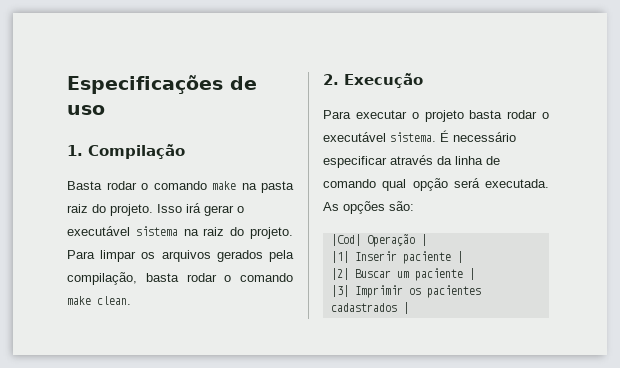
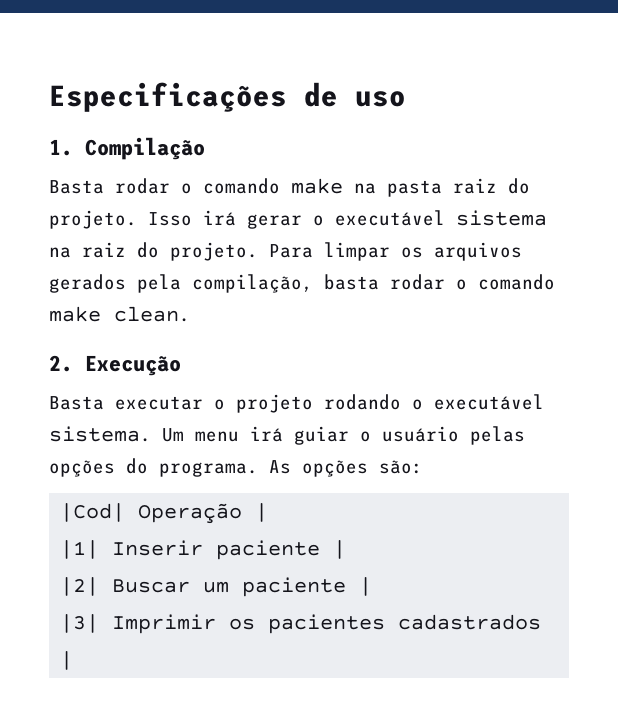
[323,110,351,119] Para -> [49,396,104,410] Basta
[469,110,538,119] basta rodar -> [324,394,401,410] rodando
[440,130,516,142] [323,155,500,168] [323,178,549,191] É necessário especificar através da linha de comando qual opção será executada. -> [162,426,525,445] [49,458,258,477] Um menu irá guiar o usuário pelas opções do programa.

